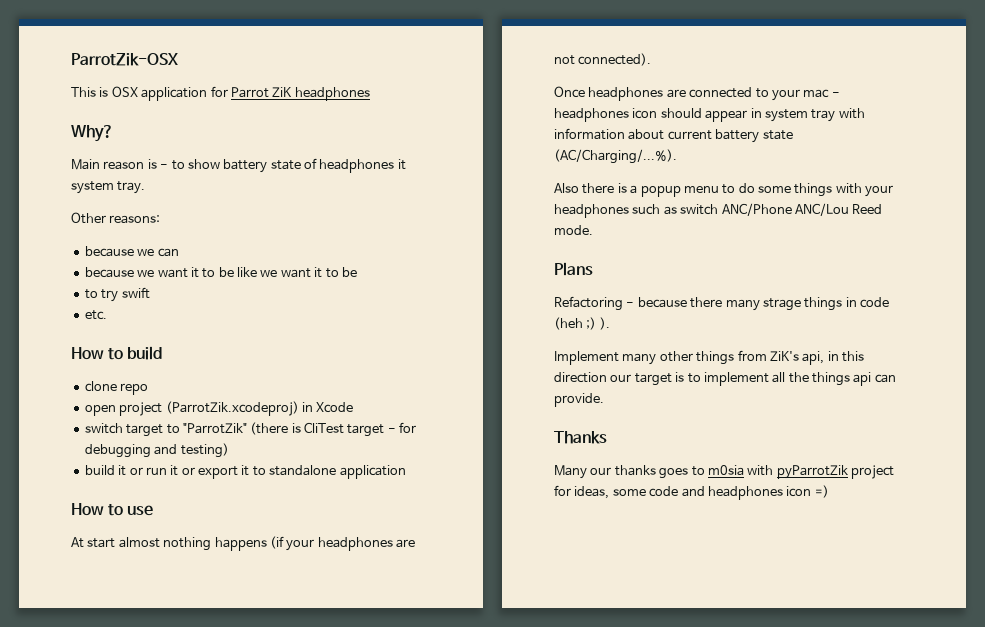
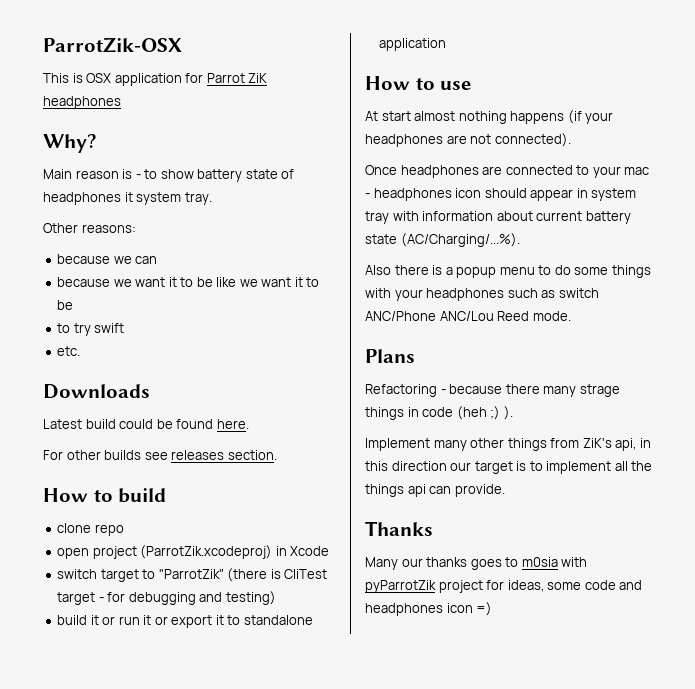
(107, 315) none -> [43,384,150,399] [43,419,249,429] [43,450,277,460] // Downloads // Latest build could be found here. // For other builds see releases section.

